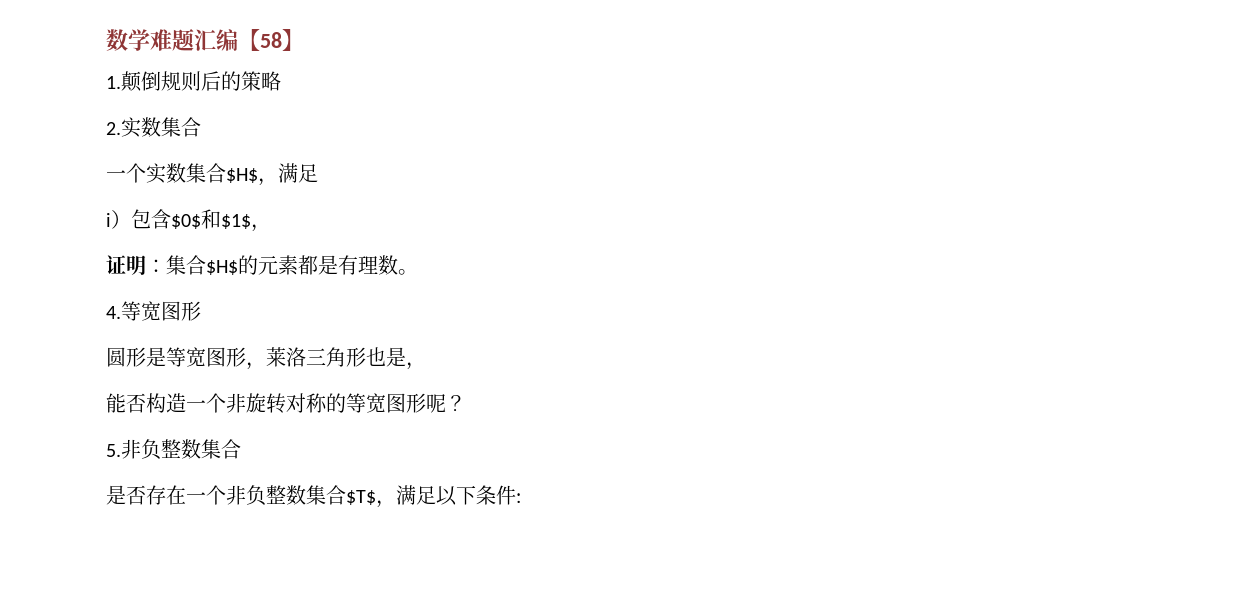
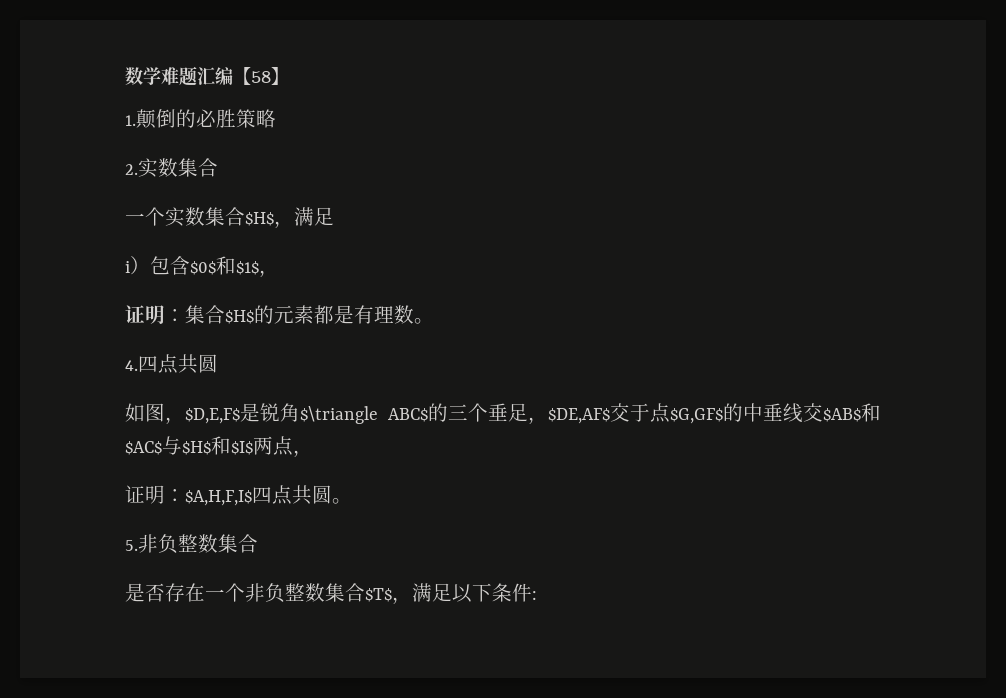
[161,71,241,91] 规则后的 -> [176,109,236,128] 的必胜
[121,301,201,321] [106,347,426,370] [106,393,466,414] 等宽图形 // 圆形是等宽图形，莱洛三角形也是， // 能否构造一个非旋转对称的等宽图形呢？ -> [138,354,218,374] [125,403,881,424] [125,436,313,457] [125,485,352,506] 四点共圆 // 如图，$D,E,F$是锐角$\triangle ABC$的三个垂足，$DE,AF$交于点$G,GF$的中垂线交$AB$和$AC$与$H$和$I$两点， // 证明：$A,H,F,I$四点共圆。

